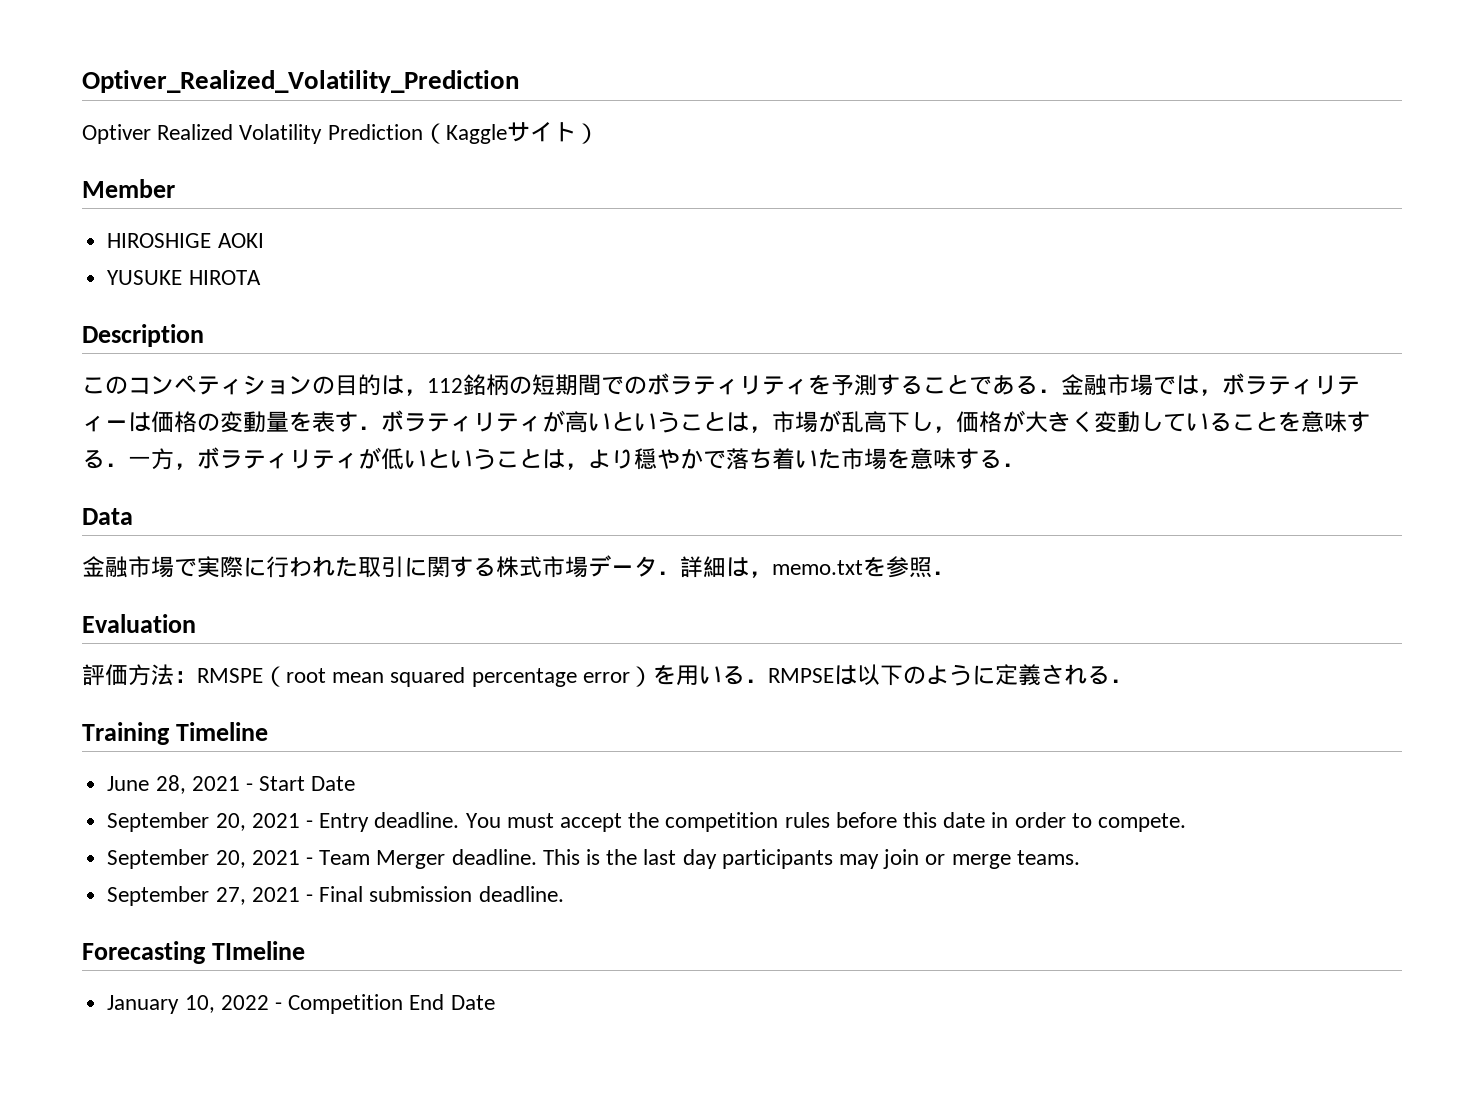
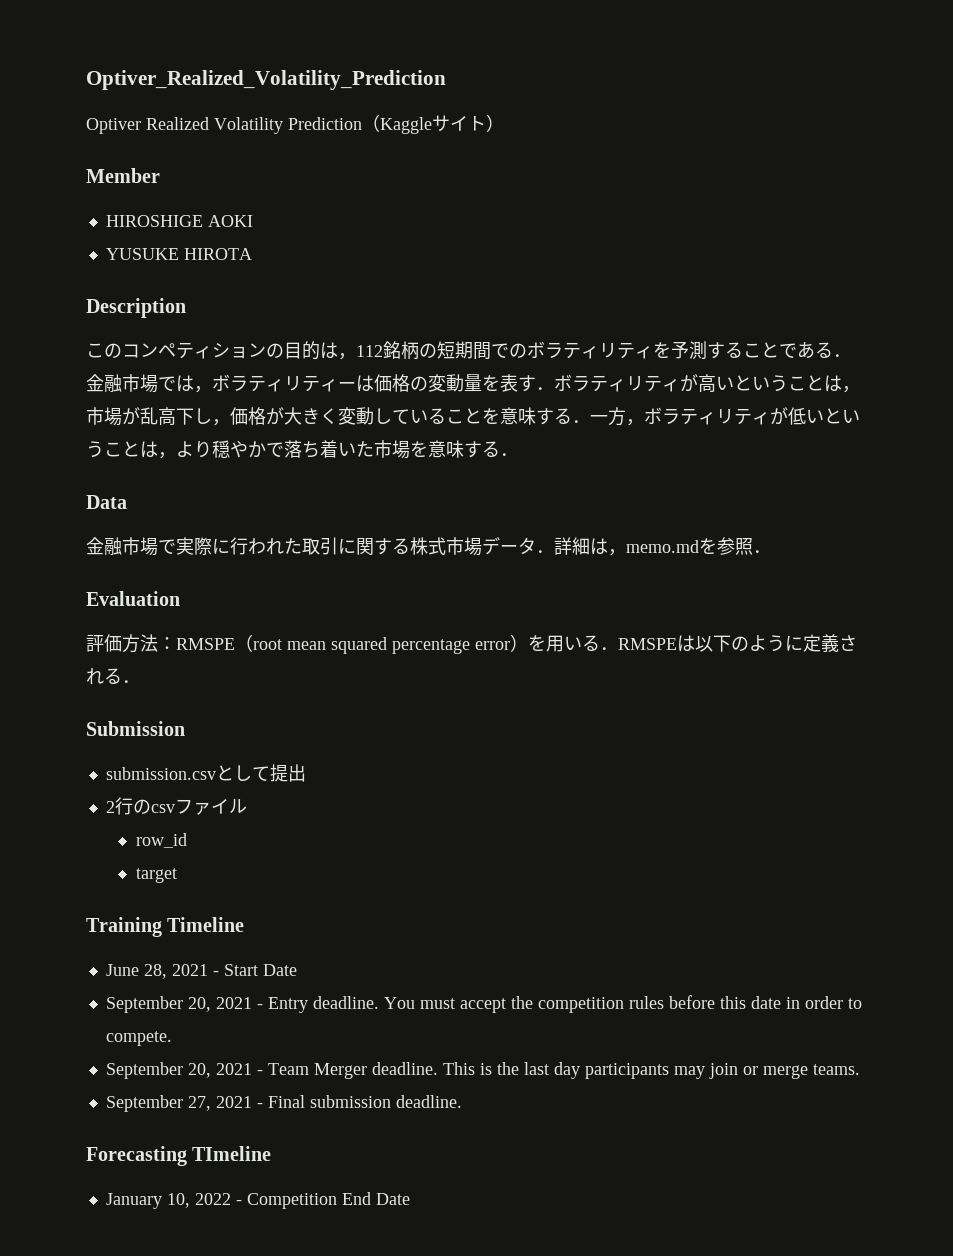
[772,560,863,575] memo.txt -> [626,540,699,553] memo.md
[767,668,834,683] RMPSE -> [618,638,677,650] RMSPE
(1133, 681) none -> [86,721,185,736] [105,764,306,782] [105,797,247,815] [135,833,187,848] [135,868,177,883] // Submission // submission.csvとして提出 // 2行のcsvファイル // row_id // target

